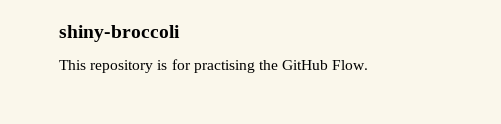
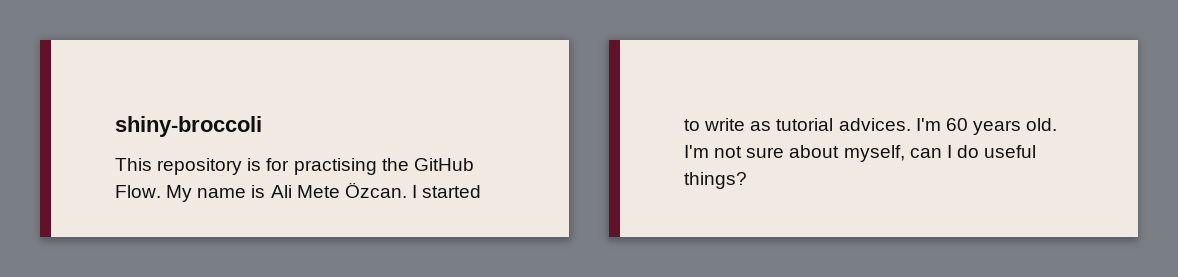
(369, 65) none -> [166,182,482,202] [684,118,1058,135] [684,145,1037,162] [684,172,747,189] My name is Ali Mete Özcan. I started to write as tutorial advices. I'm 60 years old. I'm not sure about myself, can I do useful things?

